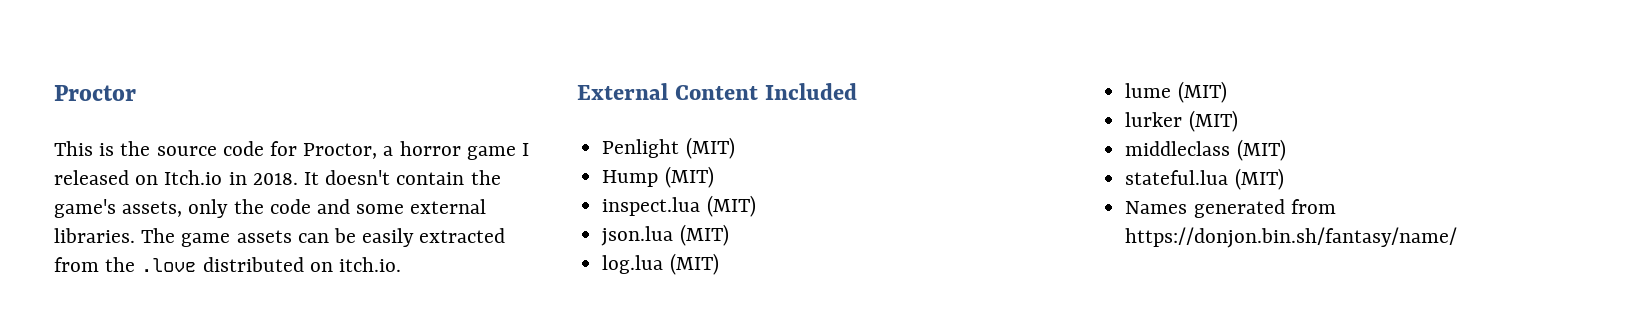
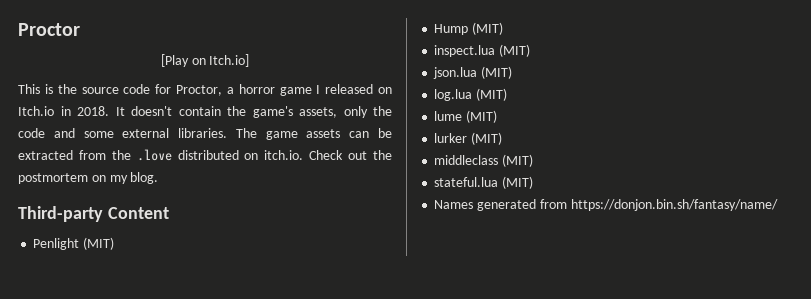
(136, 93) none -> [160,54,250,67] // [Play on Itch.io]
[362,228,415,247] easily -> (392, 133) none
[577,83,668,100] // External -> [309,150,393,160] [18,172,159,184] [18,206,103,222] Check out the postmortem on my blog. // Third-party
[764,83,857,100] Included -> (169, 213) none

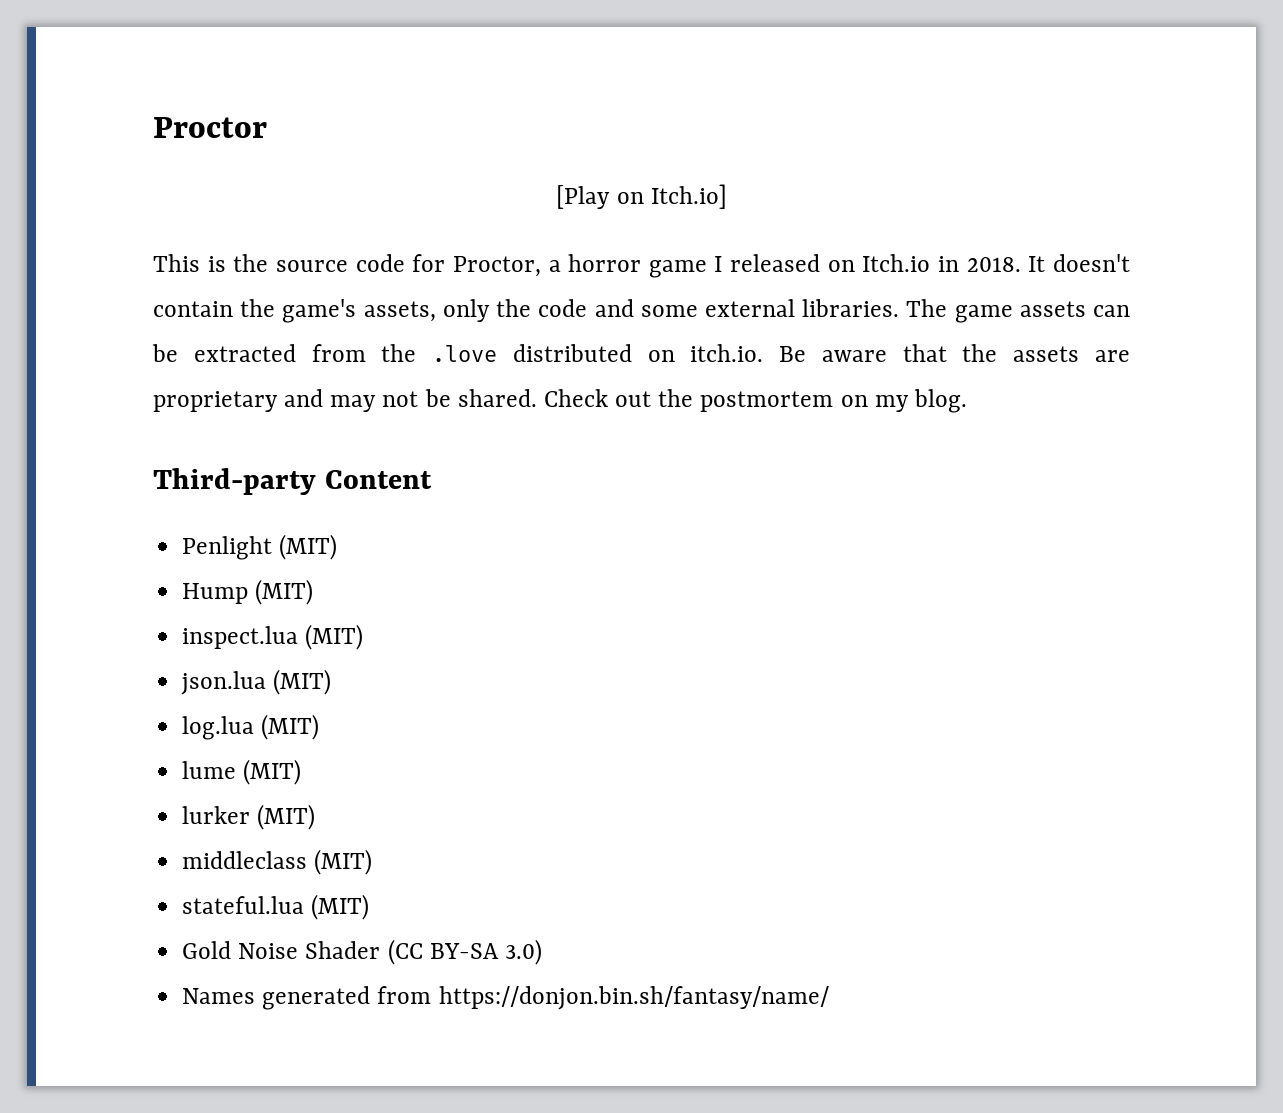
(304, 155) none -> [779,344,1130,362] [153,389,537,412] Be aware that the assets are proprietary and may not be shared.
(534, 182) none -> [182,939,542,965] // Gold Noise Shader (CC BY-SA 3.0)

